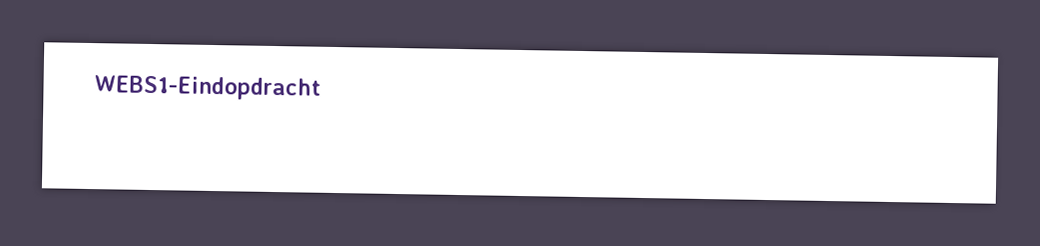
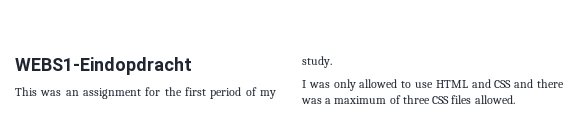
(321, 88) none -> [15,87,276,99] [302,56,332,68] [302,79,564,91] [301,95,515,104] // This was an assignment for the first period of my study. // I was only allowed to use HTML and CSS and there was a maximum of three CSS files allowed.

